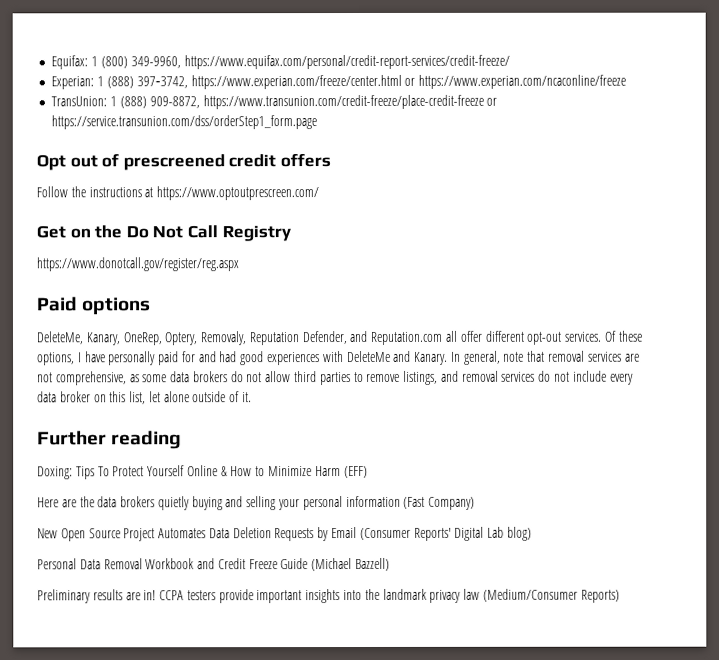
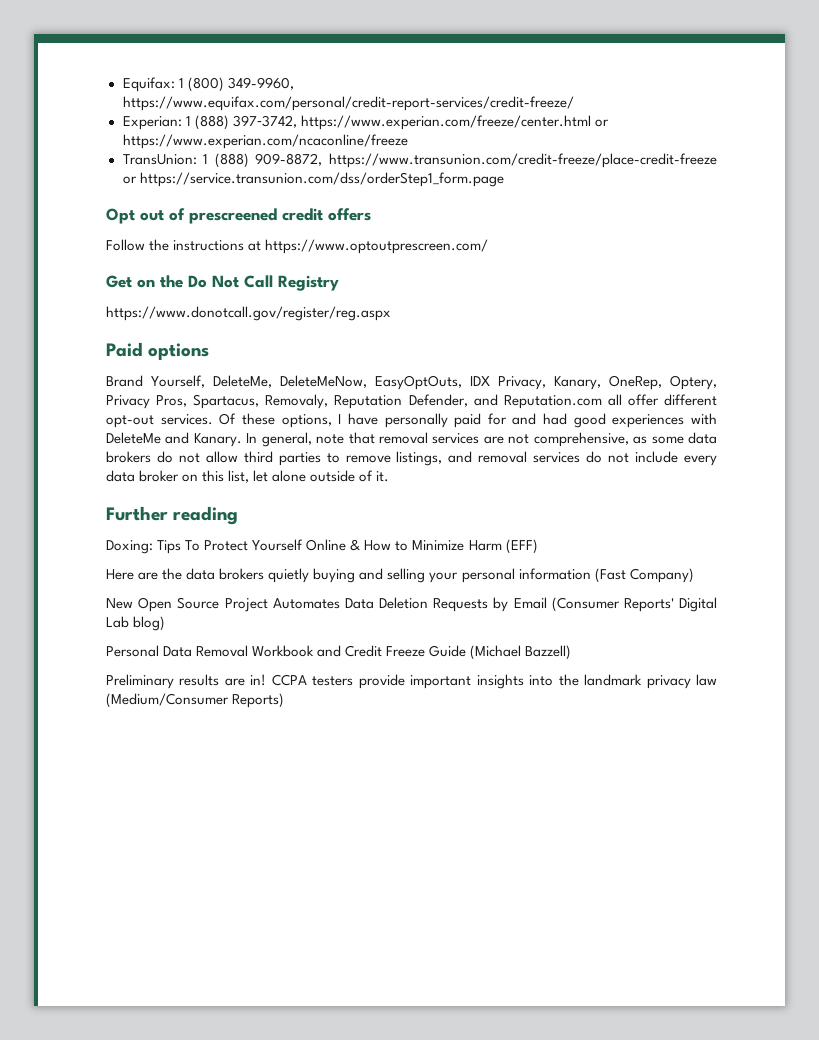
[37,331,199,346] DeleteMe, Kanary, OneRep, Optery, -> [106,375,717,390] [106,394,260,409] Brand Yourself, DeleteMe, DeleteMeNow, EasyOptOuts, IDX Privacy, Kanary, OneRep, Optery, Privacy Pros, Spartacus,

